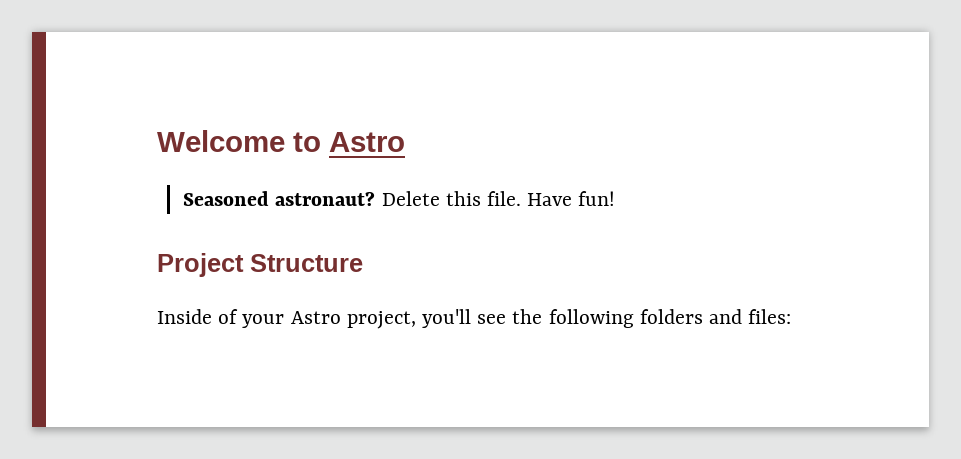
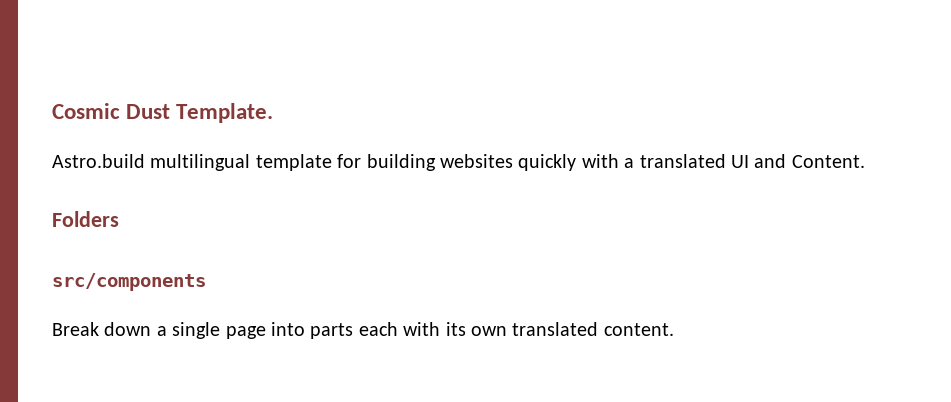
[157,130,405,152] [183,191,616,206] [157,253,363,277] [157,309,792,329] Welcome to Astro // Seasoned astronaut? Delete this file. Have fun! // Project Structure // Inside of your Astro project, you'll see the following folders and files: -> [52,103,274,123] [52,154,865,171] [52,211,119,227] [52,273,206,291] [52,322,674,339] Cosmic Dust Template. // Astro.build multilingual template for building websites quickly with a translated UI and Content. // Folders // src/components // Break down a single page into parts each with its own translated content.

